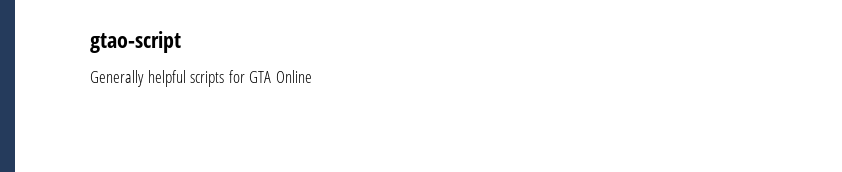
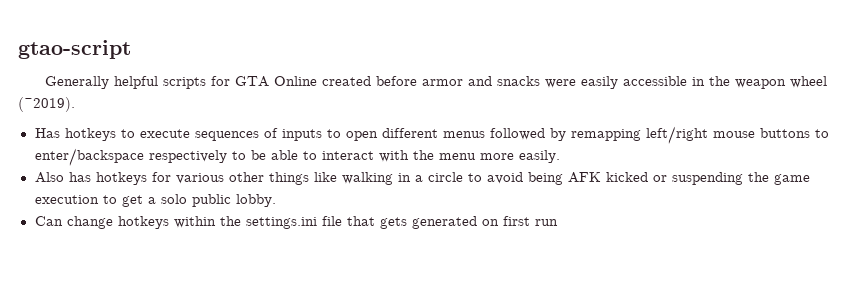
(312, 76) none -> [321,76,827,89] [18,97,75,112] [34,126,829,144] [34,148,560,166] [34,172,810,185] [34,194,276,207] [34,216,558,229] created before armor and snacks were easily accessible in the weapon wheel (~2019). // Has hotkeys to execute sequences of inputs to open different menus followed by remapping left/right mouse buttons to enter/backspace respectively to be able to interact with the menu more easily. // Also has hotkeys for various other things like walking in a circle to avoid being AFK kicked or suspending the game execution to get a solo public lobby. // Can change hotkeys within the settings.ini file that gets generated on first run

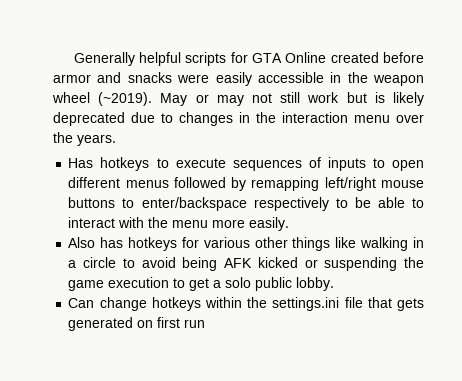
[18,40,131,59] gtao-script // -> (73, 59) none
(75, 104) none -> [160,92,424,106] [53,112,424,126] [53,132,116,146] May or may not still work but is likely deprecated due to changes in the interaction menu over the years.

